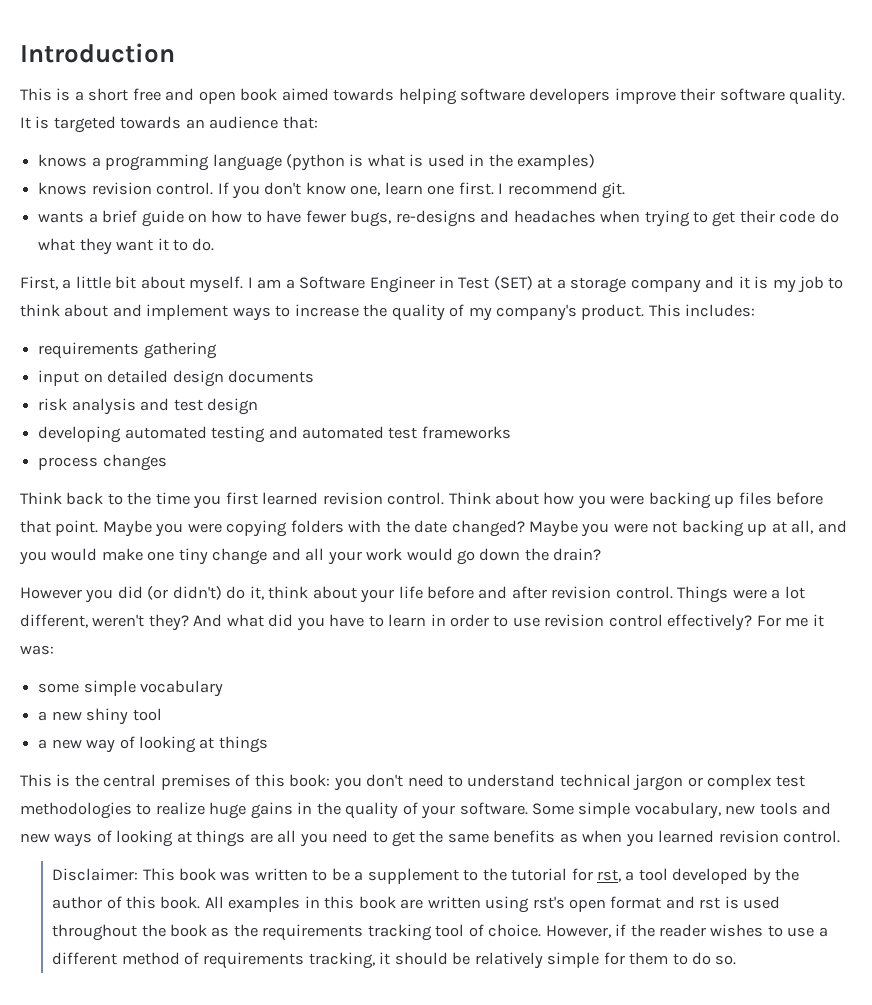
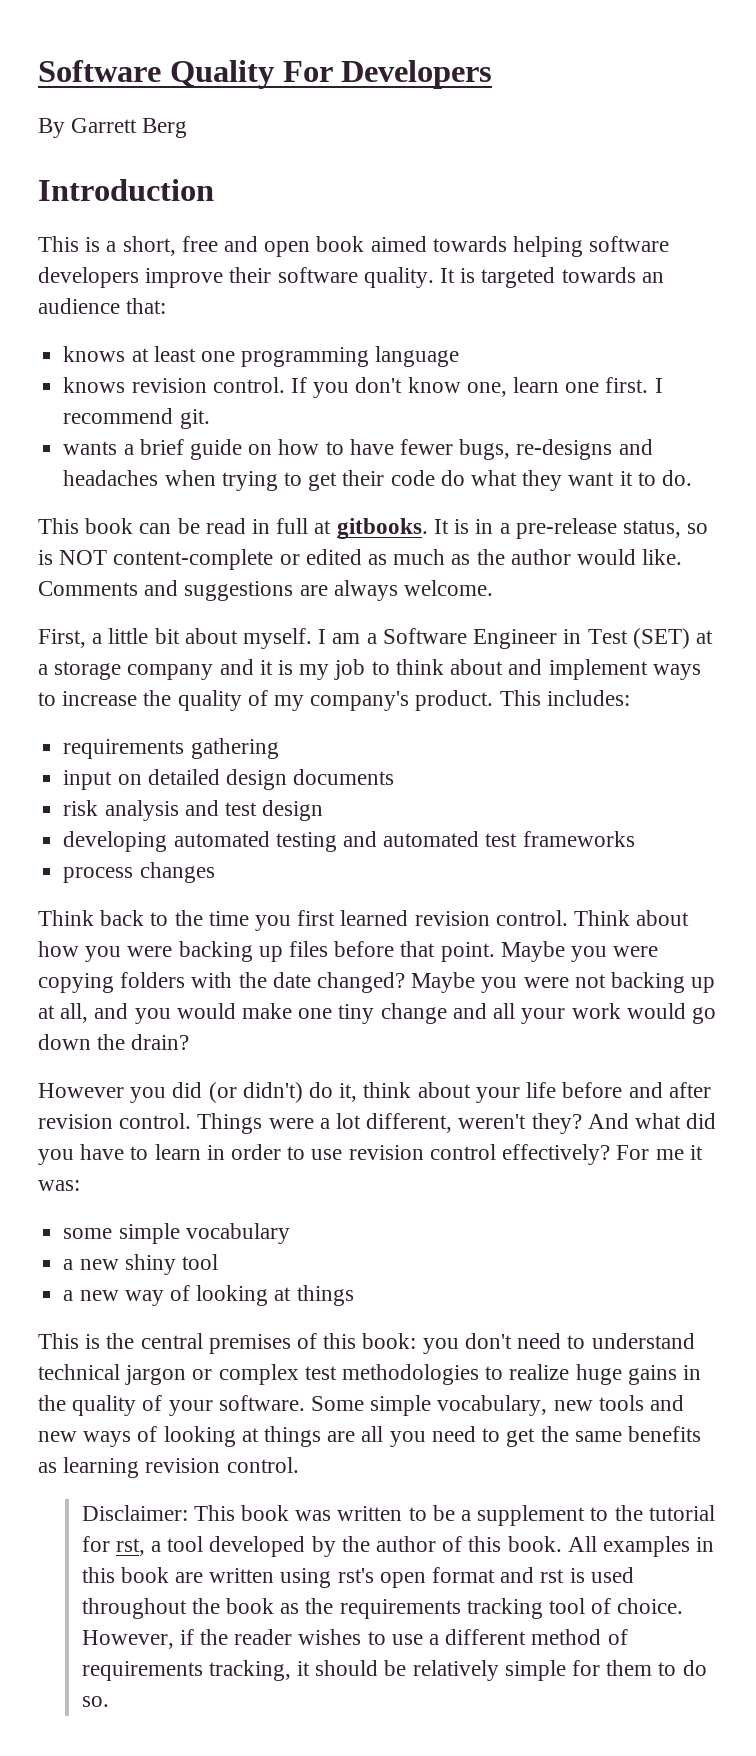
(20, 53) none -> [38,60,493,89] [38,118,188,138] Software Quality For Developers // By Garrett Berg //
[88,88,129,101] short -> [122,236,176,256] short,
[91,157,101,167] a -> [131,346,235,362] at least one
[285,154,596,171] (python is what is used in the examples) -> (460, 356) none
(215, 244) none -> [38,518,709,539] [38,549,683,570] [38,580,494,601] // This book can be read in full at gitbooks. It is in a pre-release status, so is NOT content-complete or edited as much as the author would like. Comments and suggestions are always welcome.
[582,830,715,847] when you learned -> [63,1457,140,1478] learning

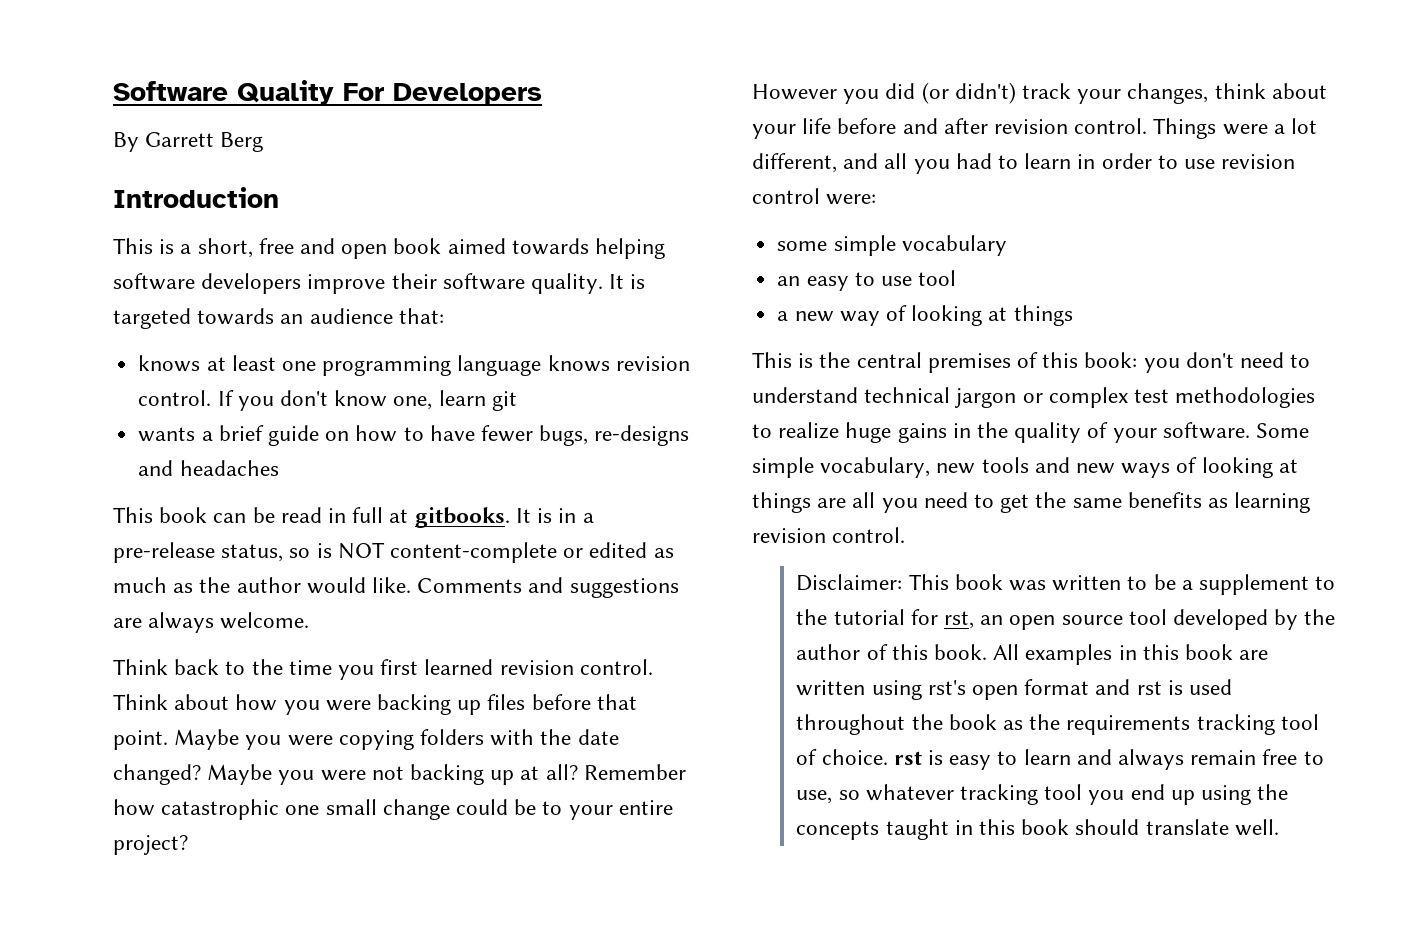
(460, 356) // -> (542, 365) none
[565,377,663,393] [63,408,210,429] one first. I recommend git. -> [491,391,517,411] git
[164,470,693,491] when trying to get their code do what they want it to do. -> (279, 468) none
[38,628,713,649] [38,659,701,680] [38,690,630,711] [63,738,279,759] [63,769,395,790] [63,800,324,821] [63,831,635,852] [63,862,215,883] // First, a little bit about myself. I am a Software Engineer in Test (SET) at a storage company and it is my job to think about and implement ways to increase the quality of my company's product. This includes: // requirements gathering // input on detailed design documents // risk analysis and test design // developing automated testing and automated test frameworks // process changes -> (310, 620) none
[60,1003,716,1024] [38,1034,190,1050] all, and you would make one tiny change and all your work would go down the drain? -> [545,764,686,780] [113,799,673,820] [113,835,188,855] all? Remember how catastrophic one small change could be to your entire project?
[309,1082,358,1102] do it, -> [1022,83,1209,104] track your changes,
[458,1113,717,1134] [38,1144,125,1165] weren't they? And what did you have -> [843,153,992,174] and all you had
[502,1144,703,1165] [38,1180,80,1191] effectively? For me it was: -> [826,194,877,205] were:
[63,1254,176,1275] a new shiny -> [777,272,912,291] an easy to use
[151,1541,162,1552] a -> [980,615,1123,630] an open source
[81,1629,628,1649] [81,1660,707,1681] [81,1696,109,1707] However, if the reader wishes to use a different method of requirements tracking, it should be relatively simple for them to do so. -> [893,749,1324,770] [796,784,1289,805] [796,819,1279,840] rst is easy to learn and always remain free to use, so whatever tracking tool you end up using the concepts taught in this book should translate well.

